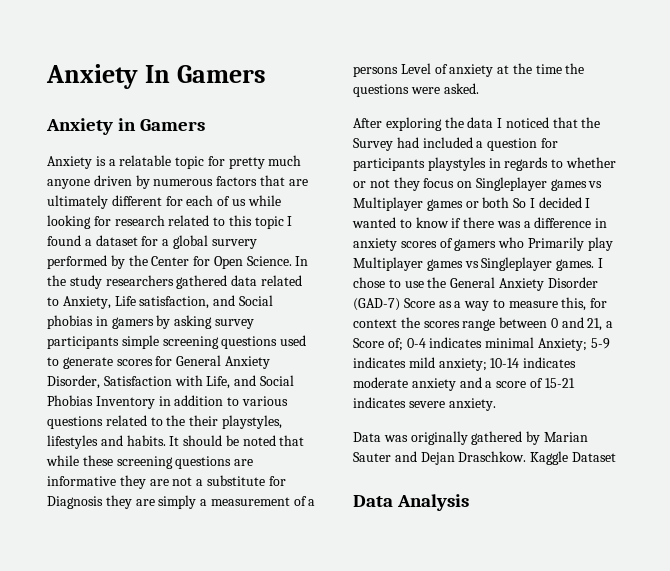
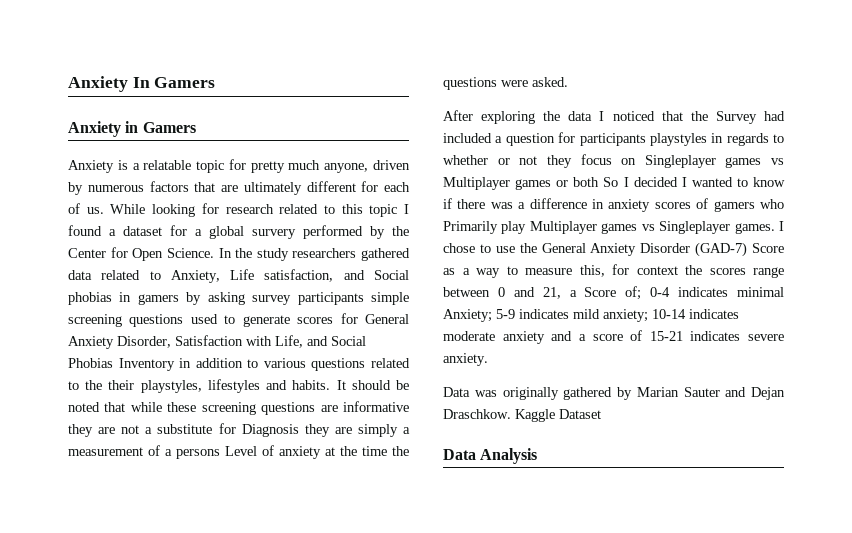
[47,179,90,189] anyone -> [324,163,369,173] anyone,
[231,195,281,206] us while -> [86,204,146,214] us. While

